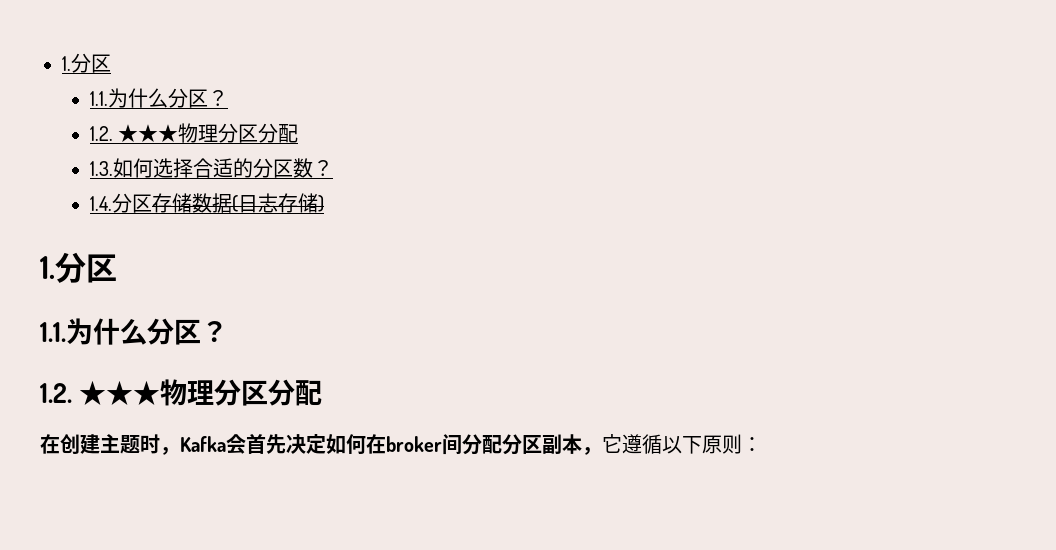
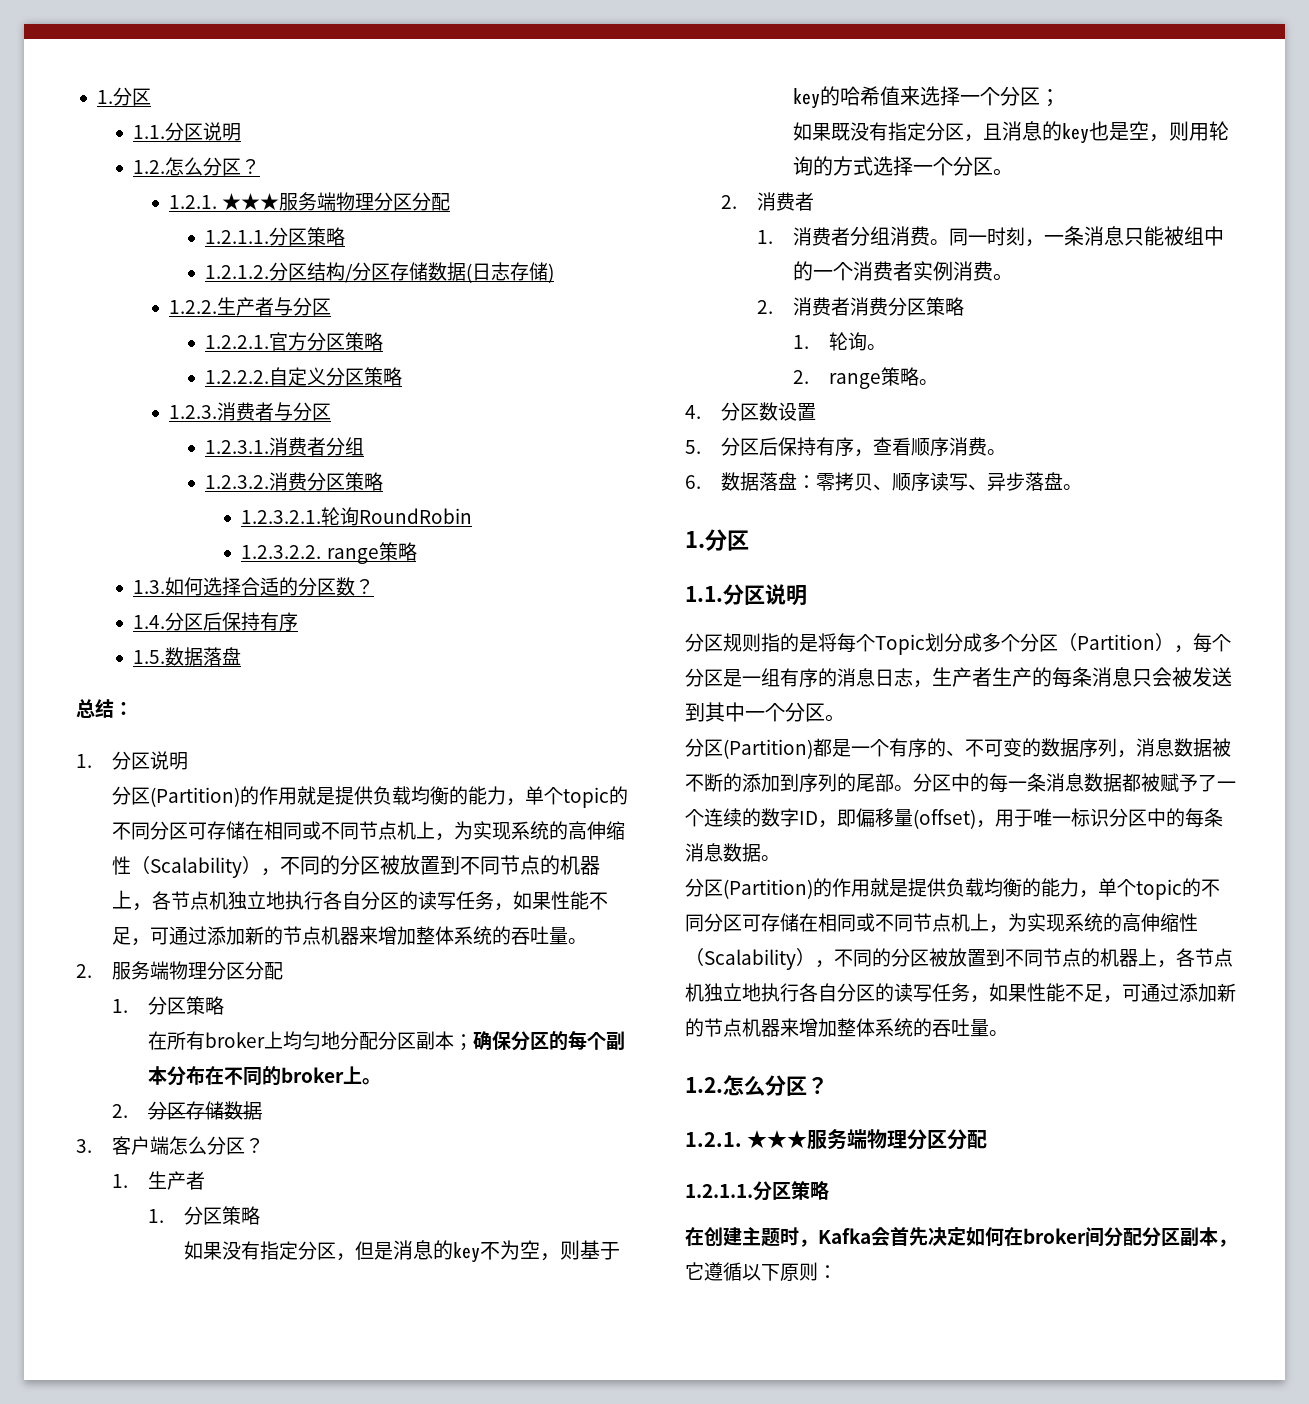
[62,53,111,73] [89,88,228,108] [89,123,299,143] 1.分区 // 1.1.为什么分区？ // 1.2. ★★★物理分区分配 -> [96,87,151,106] [133,122,242,141] [133,157,261,176] [169,192,451,211] [205,227,346,246] [205,262,555,283] [169,297,332,316] [205,332,384,351] [205,367,403,386] [169,402,332,421] [205,437,365,456] [205,472,384,491] [241,507,473,526] [241,542,417,564] 1.分区 // 1.1.分区说明 // 1.2.怎么分区？ // 1.2.1. ★★★服务端物理分区分配 // 1.2.1.1.分区策略 // 1.2.1.2.分区结构/分区存储数据(日志存储) // 1.2.2.生产者与分区 // 1.2.2.1.官方分区策略 // 1.2.2.2.自定义分区策略 // 1.2.3.消费者与分区 // 1.2.3.1.消费者分组 // 1.2.3.2.消费分区策略 // 1.2.3.2.1.轮询RoundRobin // 1.2.3.2.2. range策略
[151,193,324,213] [40,252,117,283] [40,318,228,345] [40,379,323,406] 存储数据(日志存储) // 1.分区 // 1.1.为什么分区？ // 1.2. ★★★物理分区分配 -> [203,612,299,632] [133,647,242,666] [76,699,133,718] [76,751,189,770] [112,786,629,808] [112,821,626,841] [112,855,601,878] [112,890,609,911] [112,926,588,946] [76,961,284,980] [112,996,225,1015] [148,1030,626,1051] [148,1066,382,1086] [112,1101,263,1120] [76,1136,265,1155] [112,1171,206,1190] [148,1206,261,1225] [184,1240,621,1263] [793,86,1061,109] [793,121,1230,144] [793,156,1014,176] [721,192,815,211] [757,226,1225,247] [793,261,1014,281] [757,297,965,316] [793,332,887,351] [793,367,939,389] [685,402,817,421] [685,437,1007,457] [685,472,1083,492] [685,529,749,551] [685,584,807,606] [685,633,1231,655] [685,667,1232,688] [685,702,845,722] [685,738,1231,759] [685,773,1236,793] [685,808,1223,829] [685,843,780,862] [685,878,1220,900] [685,913,1198,933] [685,948,1233,970] [685,983,1236,1003] [685,1018,1008,1037] [685,1075,828,1096] [685,1129,988,1150] [685,1181,829,1201] 后保持有序 // 1.5.数据落盘 // 总结： // 1.分区说明 // 分区(Partition)的作用就是提供负载均衡的能力，单个topic的不同分区可存储在相同或不同节点机上，为实现系统的高伸缩性（Scalability），不同的分区被放置到不同节点的机器上，各节点机独立地执行各自分区的读写任务，如果性能不足，可通过添加新的节点机器来增加整体系统的吞吐量。 // 2.服务端物理分区分配 // 1.分区策略 // 在所有broker上均匀地分配分区副本；确保分区的每个副本分布在不同的broker上。 // 2.分区存储数据 // 3.客户端怎么分区？ // 1.生产者 // 1.分区策略 // 如果没有指定分区，但是消息的key不为空，则基于key的哈希值来选择一个分区； // 如果既没有指定分区，且消息的key也是空，则用轮询的方式选择一个分区。 // 2.消费者 // 1.消费者分组消费。同一时刻，一条消息只能被组中的一个消费者实例消费。 // 2.消费者消费分区策略 // 1.轮询。 // 2. range策略。 // 4.分区数设置 // 5.分区后保持有序，查看顺序消费。 // 6.数据落盘：零拷贝、顺序读写、异步落盘。 // 1.分区 // 1.1.分区说明 // 分区规则指的是将每个Topic划分成多个分区（Partition），每个分区是一组有序的消息日志，生产者生产的每条消息只会被发送到其中一个分区。 // 分区(Partition)都是一个有序的、不可变的数据序列，消息数据被不断的添加到序列的尾部。分区中的每一条消息数据都被赋予了一个连续的数字ID，即偏移量(offset)，用于唯一标识分区中的每条消息数据。 // 分区(Partition)的作用就是提供负载均衡的能力，单个topic的不同分区可存储在相同或不同节点机上，为实现系统的高伸缩性（Scalability），不同的分区被放置到不同节点的机器上，各节点机独立地执行各自分区的读写任务，如果性能不足，可通过添加新的节点机器来增加整体系统的吞吐量。 // 1.2.怎么分区？ // 1.2.1. ★★★服务端物理分区分配 // 1.2.1.1.分区策略

